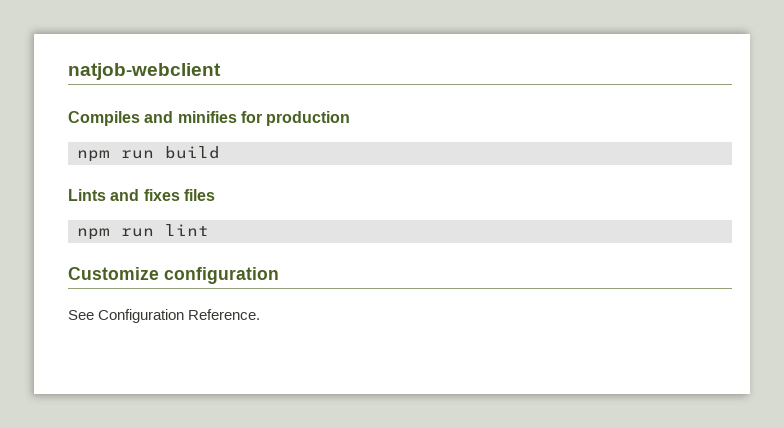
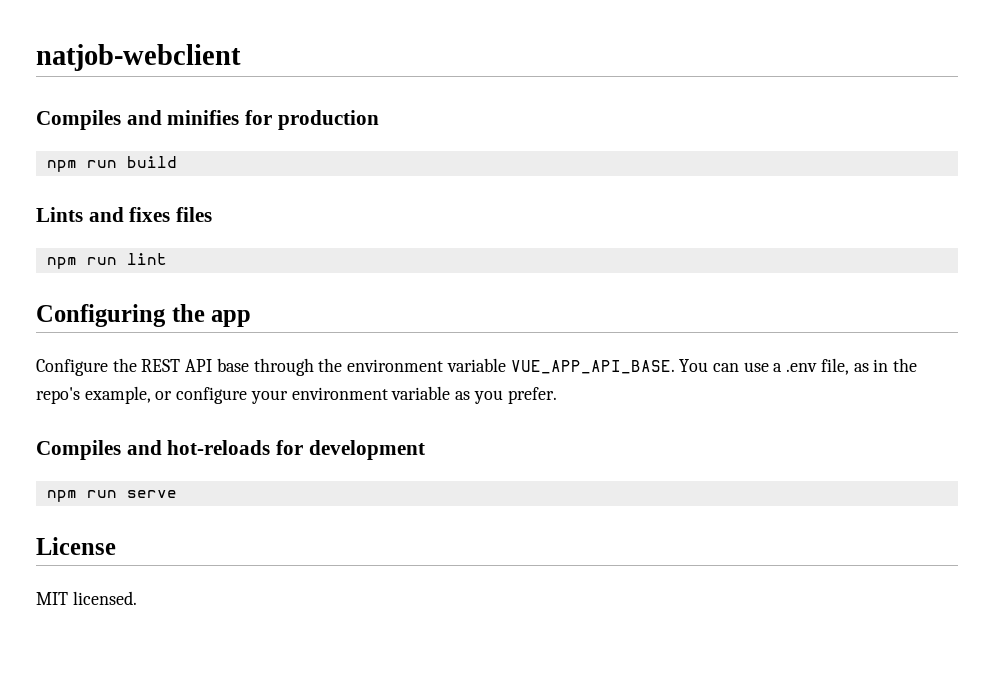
[68,267,279,284] [68,309,261,323] Customize configuration // See Configuration Reference. -> [36,304,252,327] [36,358,918,376] [36,386,557,404] [36,440,425,460] [46,490,177,502] [36,537,116,555] [36,591,137,605] Configuring the app // Configure the REST API base through the environment variable VUE_APP_API_BASE. You can use a .env file, as in the repo's example, or configure your environment variable as you prefer. // Compiles and hot-reloads for development // npm run serve // License // MIT licensed.

